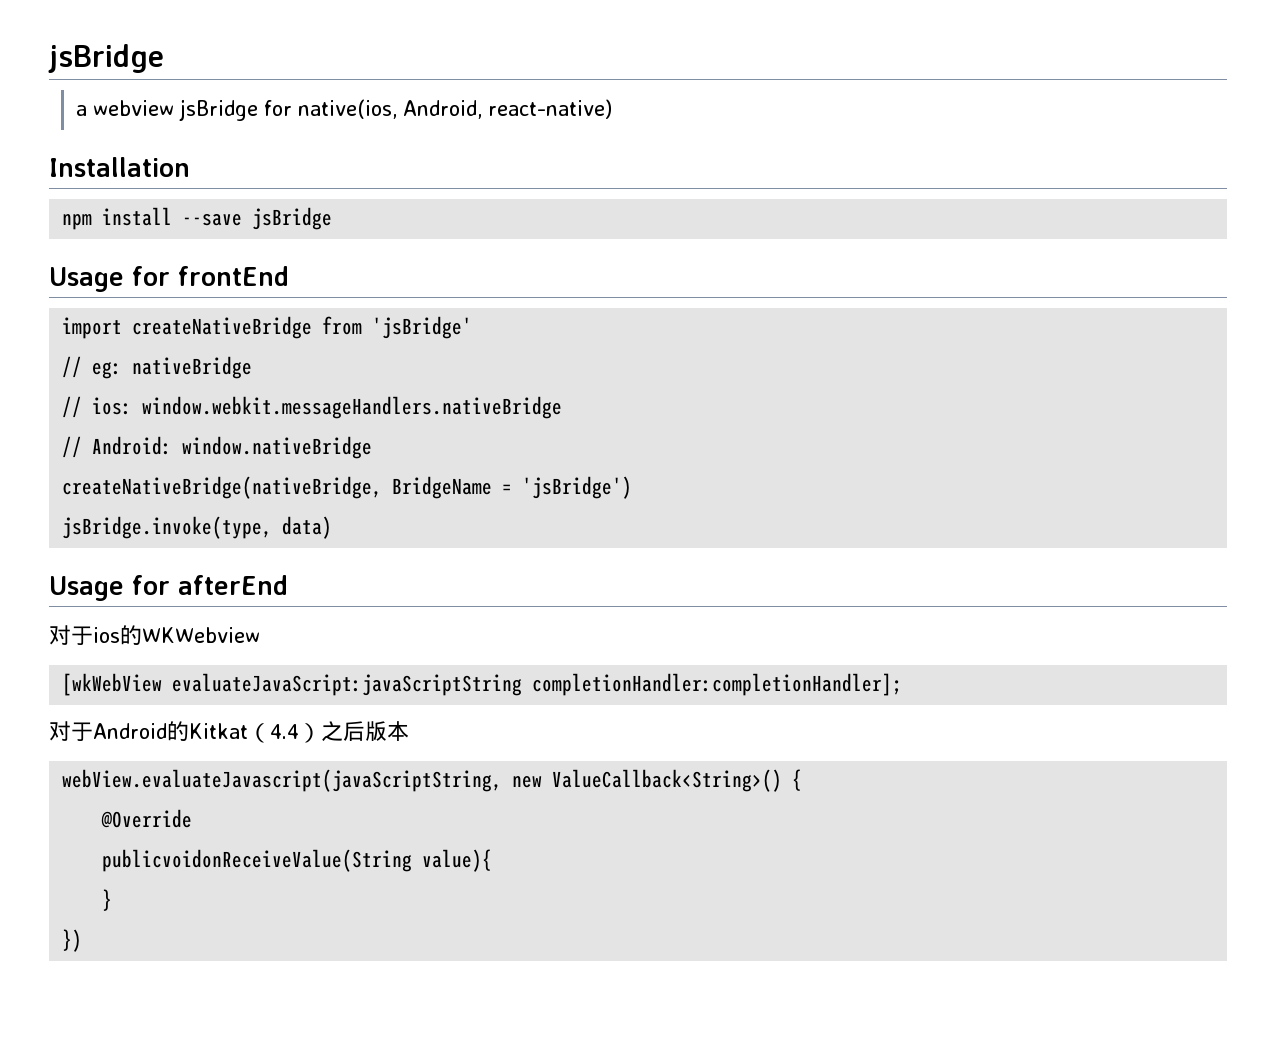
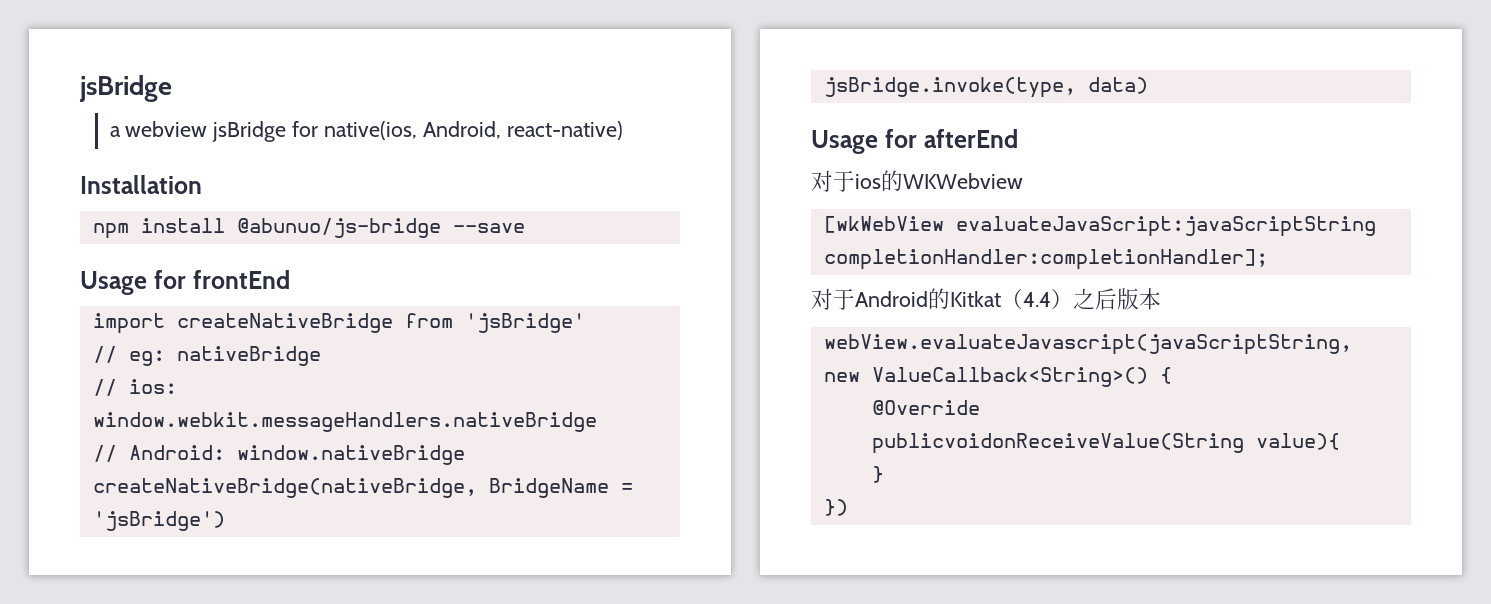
(173, 216) none -> [236,218,441,238] @abunuo/js-bridge
[252,207,333,230] jsBridge -> (525, 228) none

